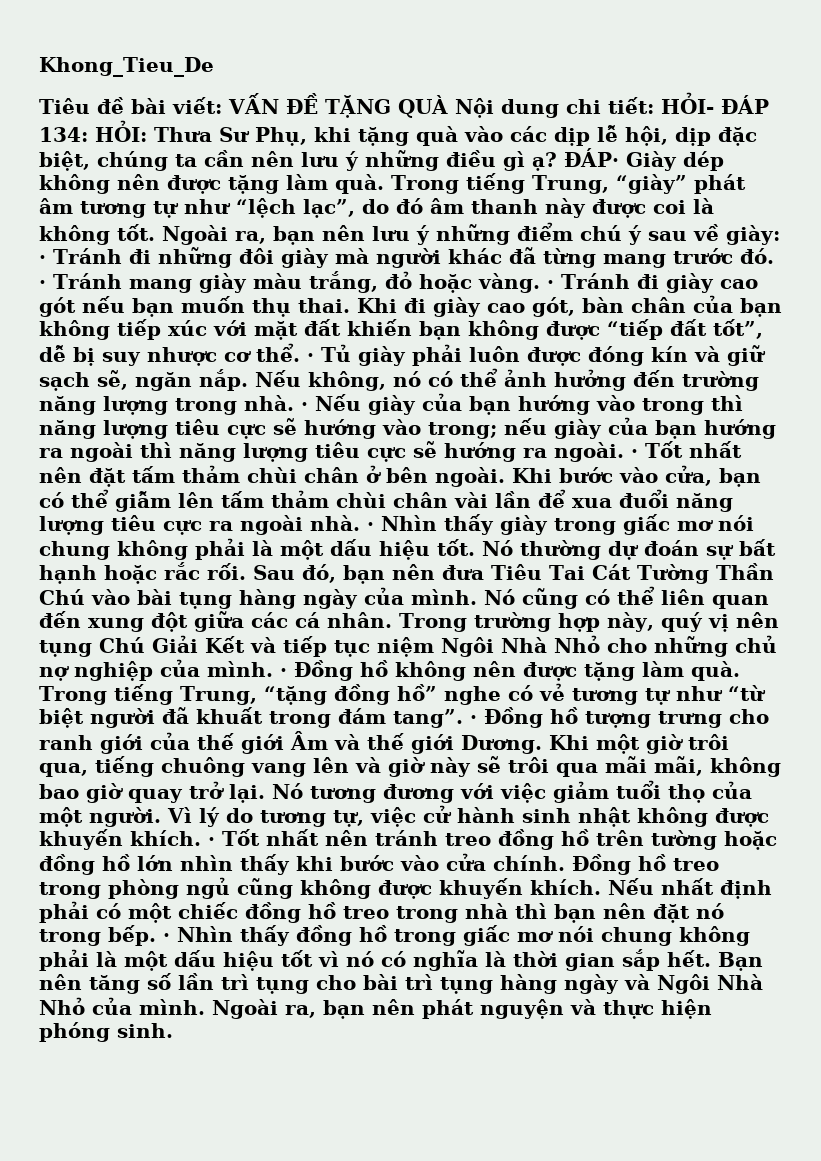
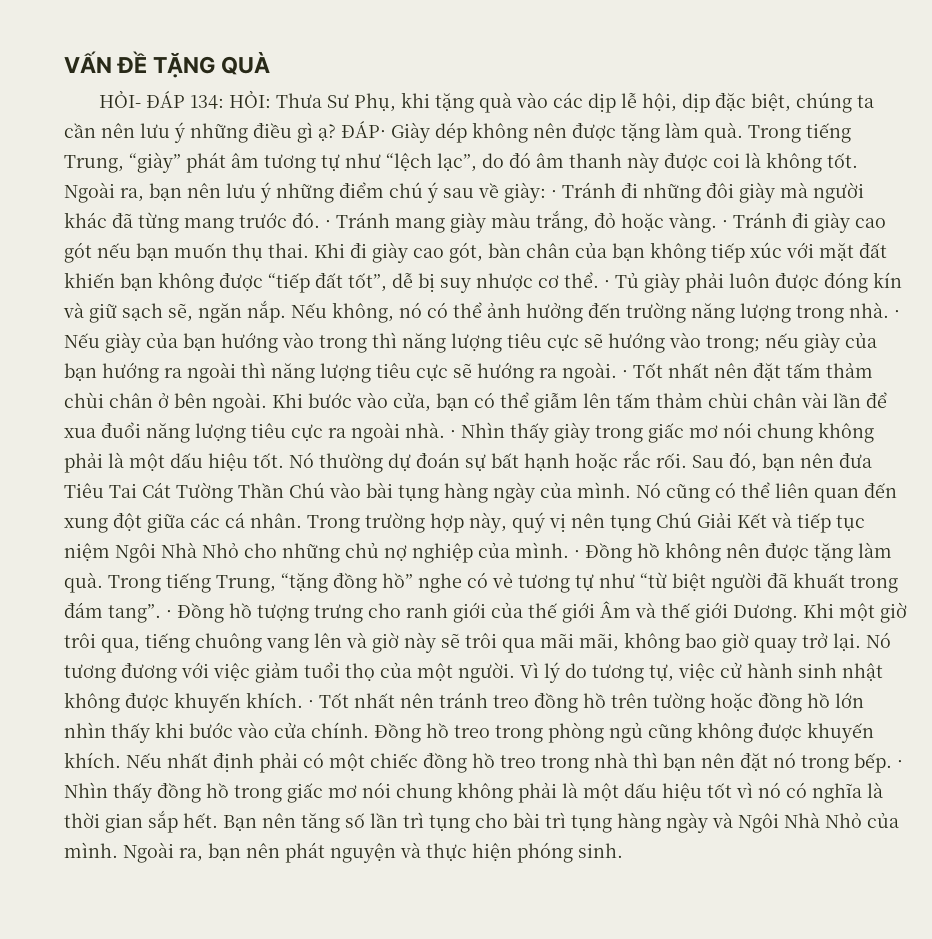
[39,57,214,77] [39,97,222,114] Khong_Tieu_De // Tiêu đề bài viết: -> (64, 62) none
[455,97,654,118] Nội dung chi tiết: -> (271, 63) //

